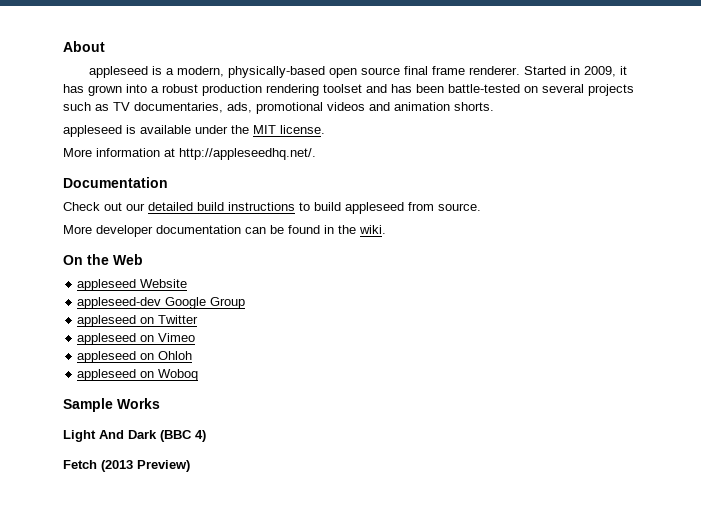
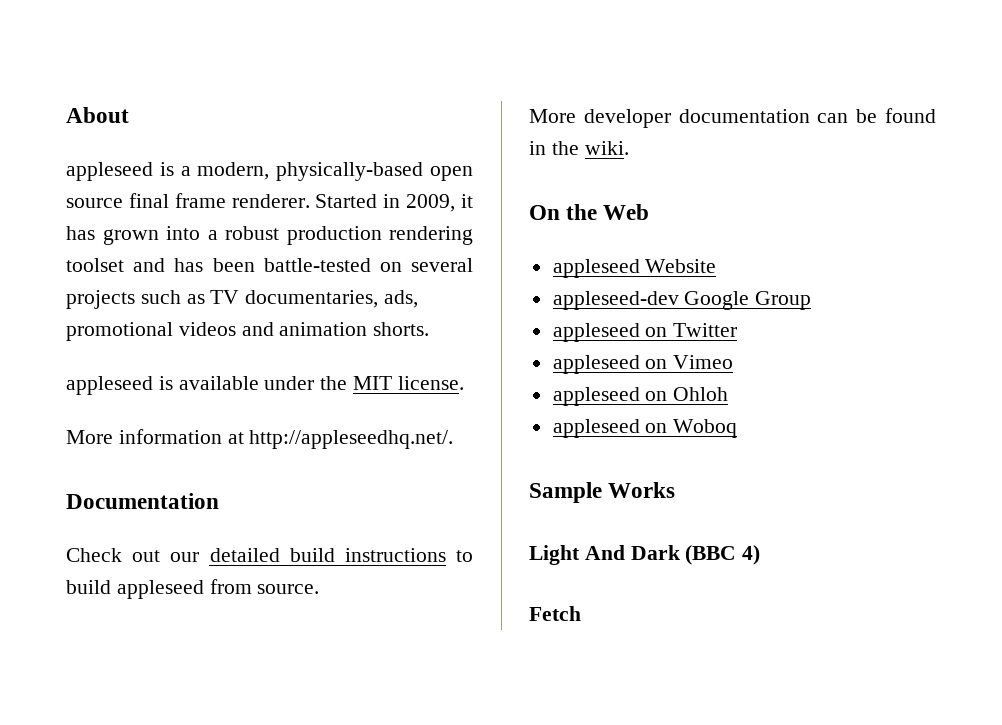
[101,460,190,472] (2013 Preview) -> (581, 613) none

